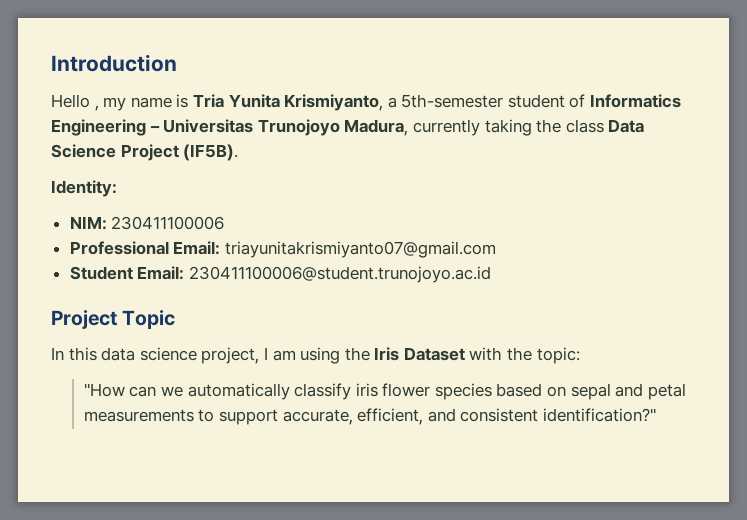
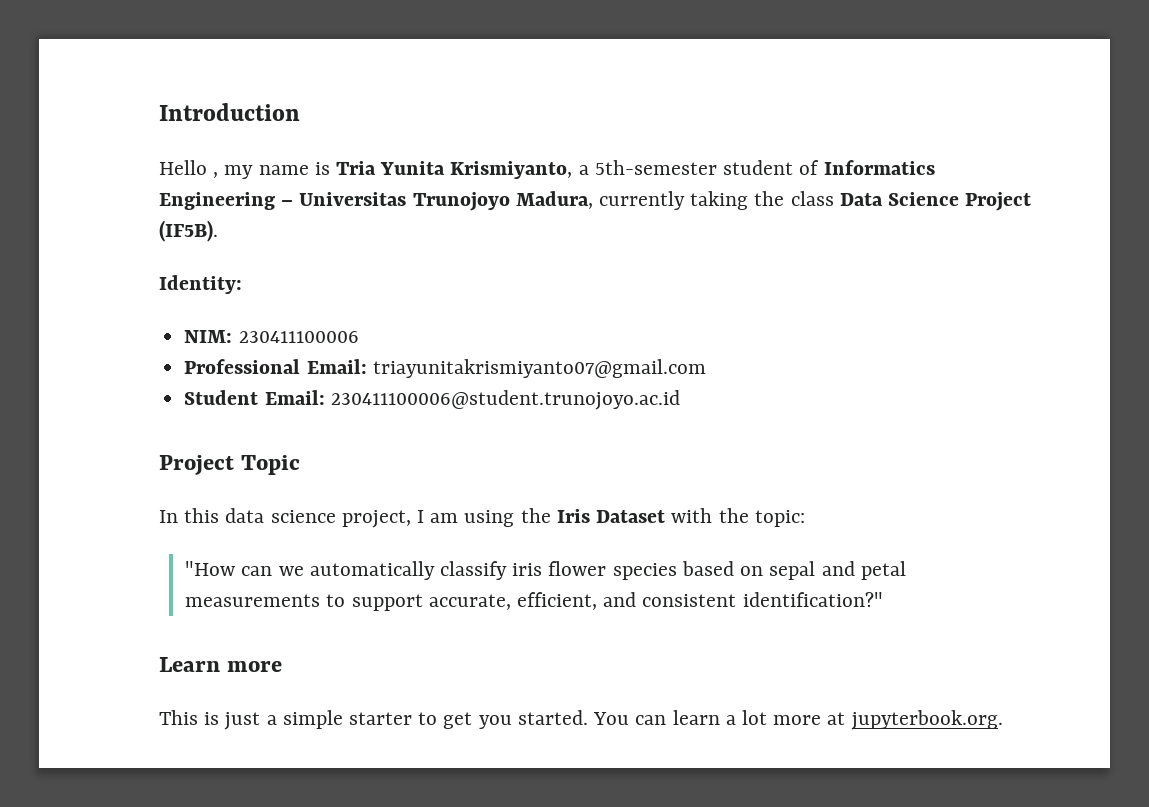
(656, 415) none -> [159,657,282,672] [159,710,1003,730] // Learn more // This is just a simple starter to get you started. You can learn a lot more at jupyterbook.org.

